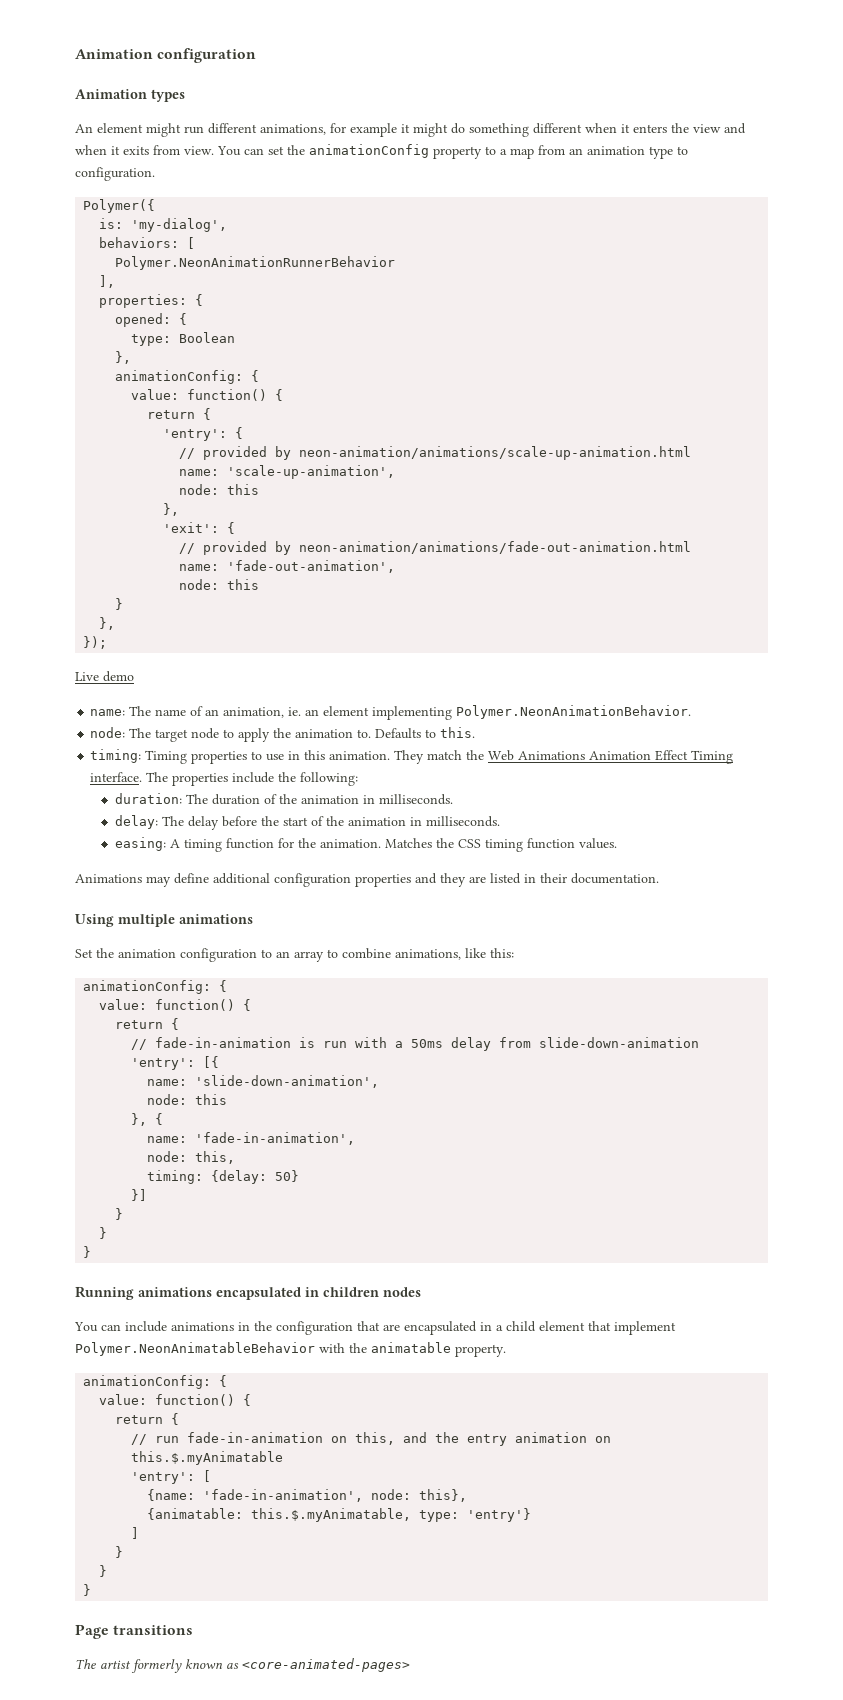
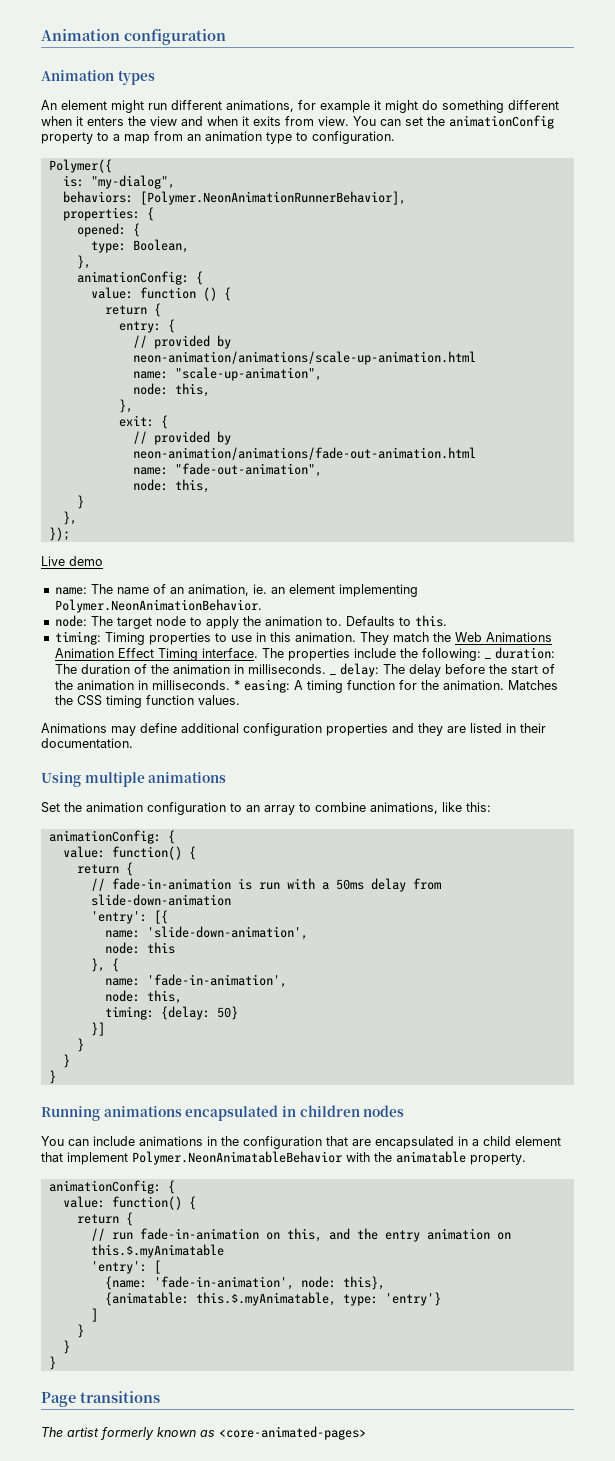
[131,218,228,232] 'my-dialog', -> [90,175,175,189] "my-dialog",
[187,237,196,249] [115,256,396,270] [99,275,116,288] [ // Polymer.NeonAnimationRunnerBehavior // ], -> [139,191,406,205] [Polymer.NeonAnimationRunnerBehavior],
[179,332,236,343] Boolean -> [132,239,189,253] Boolean,
[187,389,284,401] [147,408,212,420] [163,429,228,441] function() { // return { // 'entry': -> [139,287,231,301] [104,303,161,317] [118,321,161,333] function () { // return { // entry:
[227,465,396,479] [179,484,260,495] [163,503,180,516] [163,522,220,533] 'scale-up-animation', // node: this // }, // 'exit': -> [174,367,322,381] [132,383,210,397] [118,399,133,413] [118,415,154,427] "scale-up-animation", // node: this, // }, // exit:
[227,560,396,573] [179,579,260,590] 'fade-out-animation', // node: this -> [174,463,322,477] [132,479,210,493] "fade-out-animation", // node: this,
(359, 779) // -> [484,658,491,660] _
(453, 799) // -> [329,674,336,676] _
(500, 821) // -> [233,680,240,690] *

